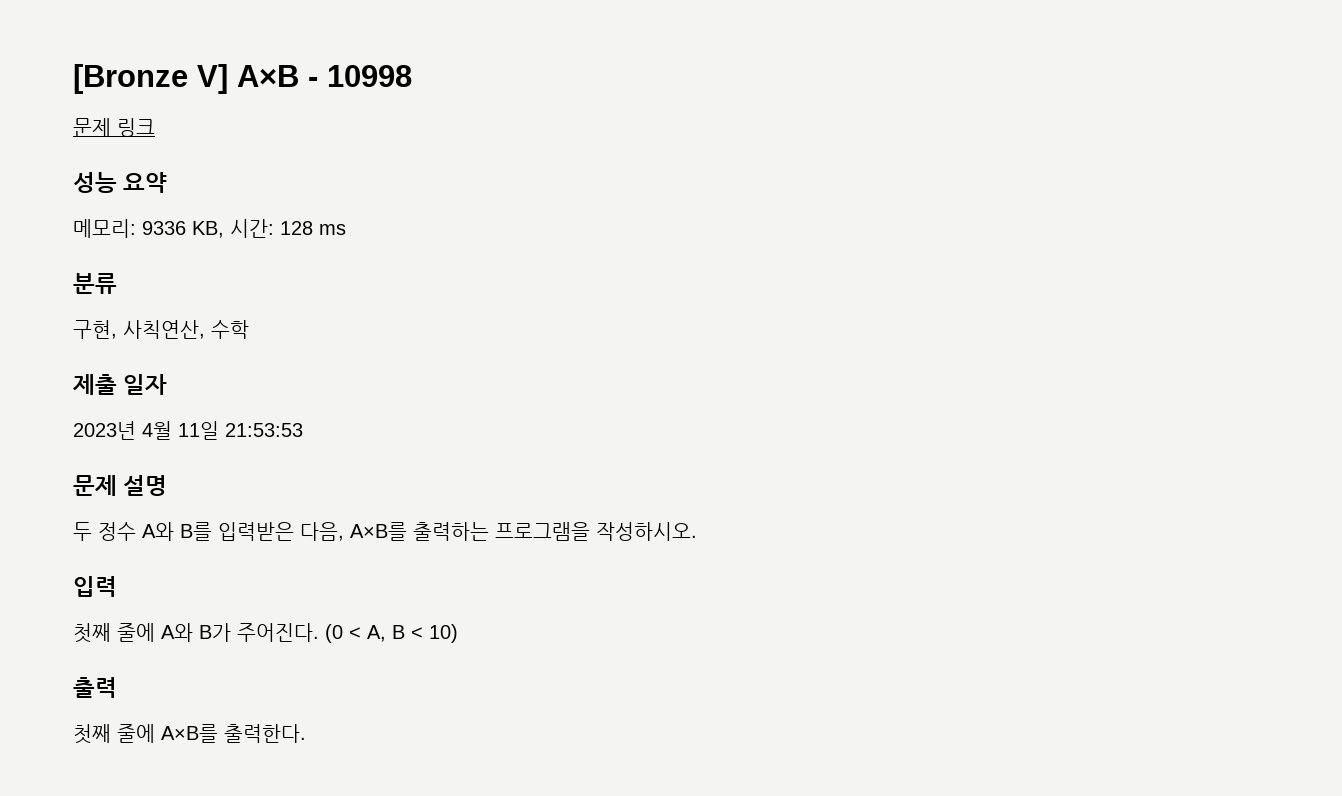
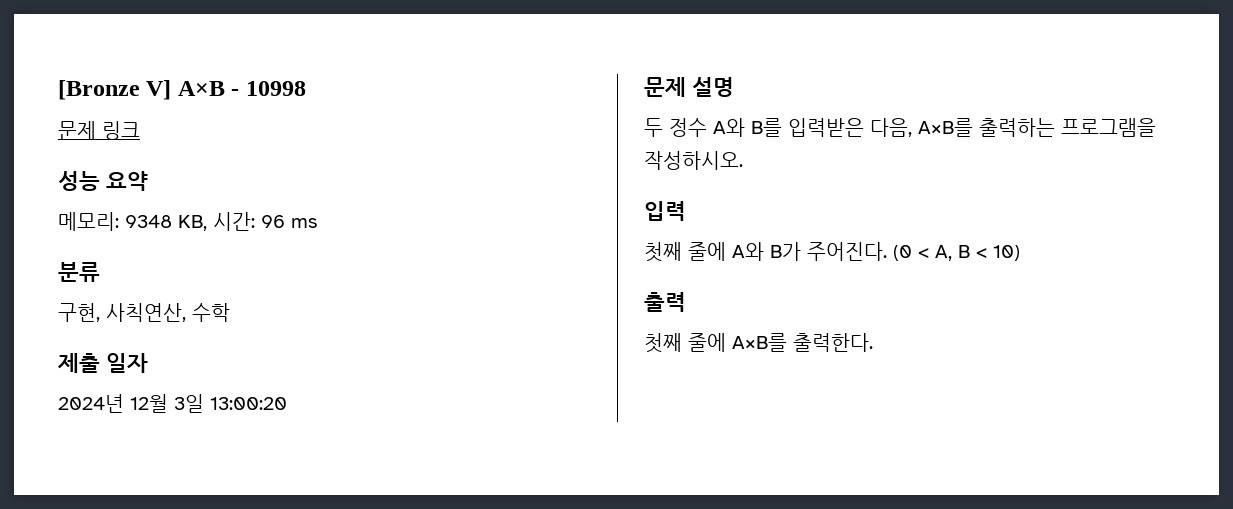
[142,221,186,235] 9336 -> [125,215,172,228] 9348
[280,221,313,235] 128 -> [261,215,285,228] 96
[73,421,303,440] 2023년 4월 11일 21:53:53 -> [58,394,287,413] 2024년 12월 3일 13:00:20

